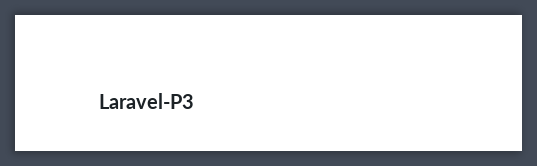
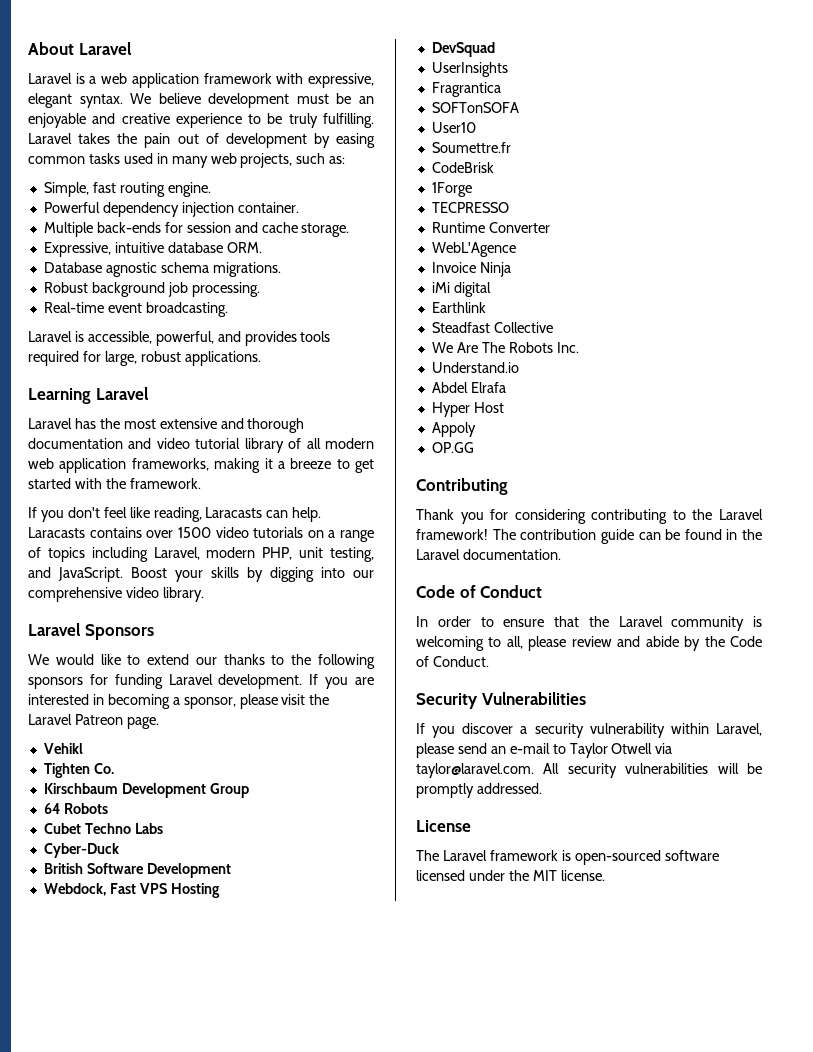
[99,93,194,109] Laravel-P3 -> [28,42,132,55] [28,73,374,88] [28,93,374,108] [28,113,374,128] [28,133,375,148] [28,153,346,168] [43,182,211,197] [43,202,299,217] [43,222,350,237] [43,242,262,257] [43,262,281,277] [43,282,260,297] [43,302,228,317] [28,331,331,346] [28,351,261,366] [28,387,149,404] [28,418,305,433] [28,438,375,453] [28,458,374,473] [28,478,201,489] [28,507,322,522] [28,527,374,542] [28,547,374,562] [28,567,374,582] [28,587,204,602] [28,623,154,640] [28,654,375,669] [28,674,375,689] [28,694,330,709] [28,714,159,729] [43,743,83,754] [43,763,114,778] [43,783,249,798] [43,803,108,814] [43,823,163,834] [43,843,119,858] [43,863,231,878] [43,883,220,898] [431,42,495,57] [431,62,508,77] [431,82,501,97] [431,102,519,113] [431,122,476,133] [431,142,511,153] [431,162,494,173] [431,182,472,197] [431,202,509,213] [431,222,550,233] [431,242,516,257] [431,262,511,277] [431,282,491,297] [431,302,486,313] [431,322,553,333] [431,342,579,353] [431,362,519,373] [431,382,506,393] [431,402,504,417] [431,422,476,437] [431,442,474,453] [416,478,508,495] [416,509,763,524] [416,529,762,544] [416,549,561,560] [416,585,543,598] [416,616,762,631] [416,636,762,651] [416,656,489,667] [416,692,586,709] [416,723,762,738] [416,743,673,758] [416,763,762,778] [416,783,542,798] [416,820,471,832] [416,850,719,865] [416,870,605,881] About Laravel // Laravel is a web application framework with expressive, elegant syntax. We believe development must be an enjoyable and creative experience to be truly fulfilling. Laravel takes the pain out of development by easing common tasks used in many web projects, such as: // Simple, fast routing engine. // Powerful dependency injection container. // Multiple back-ends for session and cache storage. // Expressive, intuitive database ORM. // Database agnostic schema migrations. // Robust background job processing. // Real-time event broadcasting. // Laravel is accessible, powerful, and provides tools required for large, robust applications. // Learning Laravel // Laravel has the most extensive and thorough documentation and video tutorial library of all modern web application frameworks, making it a breeze to get started with the framework. // If you don't feel like reading, Laracasts can help. Laracasts contains over 1500 video tutorials on a range of topics including Laravel, modern PHP, unit testing, and JavaScript. Boost your skills by digging into our comprehensive video library. // Laravel Sponsors // We would like to extend our thanks to the following sponsors for funding Laravel development. If you are interested in becoming a sponsor, please visit the Laravel Patreon page. // Vehikl // Tighten Co. // Kirschbaum Development Group // 64 Robots // Cubet Techno Labs // Cyber-Duck // British Software Development // Webdock, Fast VPS Hosting // DevSquad // UserInsights // Fragrantica // SOFTonSOFA // User10 // Soumettre.fr // CodeBrisk // 1Forge // TECPRESSO // Runtime Converter // WebL'Agence // Invoice Ninja // iMi digital // Earthlink // Steadfast Collective // We Are The Robots Inc. // Understand.io // Abdel Elrafa // Hyper Host // Appoly // OP.GG // Contributing // Thank you for considering contributing to the Laravel framework! The contribution guide can be found in the Laravel documentation. // Code of Conduct // In order to ensure that the Laravel community is welcoming to all, please review and abide by the Code of Conduct. // Security Vulnerabilities // If you discover a security vulnerability within Laravel, please send an e-mail to Taylor Otwell via taylor@laravel.com. All security vulnerabilities will be promptly addressed. // License // The Laravel framework is open-sourced software licensed under the MIT license.

